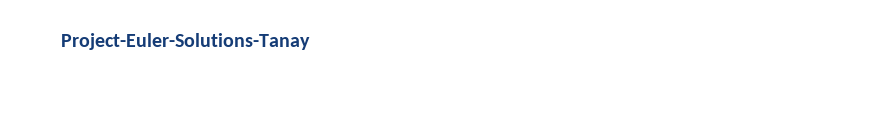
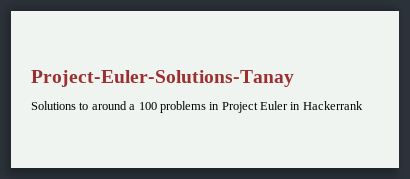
(310, 41) none -> [31,101,363,113] // Solutions to around a 100 problems in Project Euler in Hackerrank

